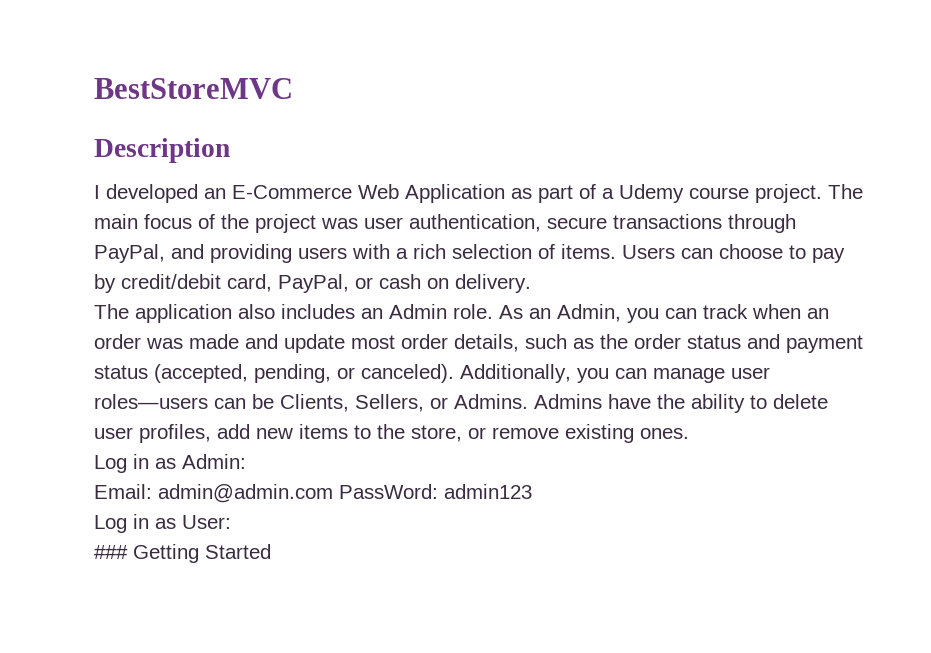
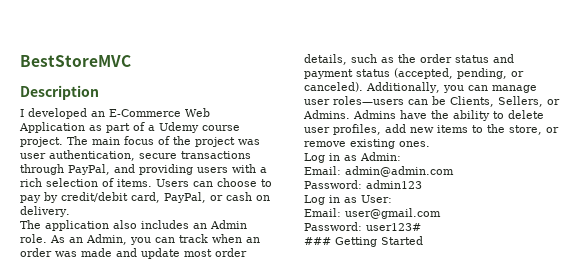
[339,484,438,499] PassWord: -> [304,180,362,189] // Password:
(231, 522) none -> [304,208,441,219] [304,222,421,231] // Email: user@gmail.com // Password: user123#

